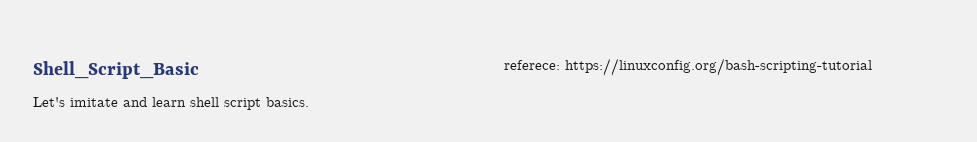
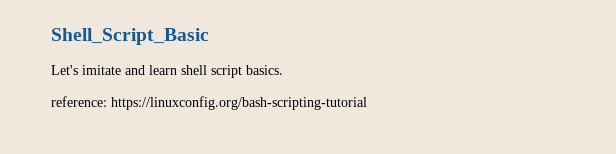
[504,60,560,70] referece: -> [51,96,107,107] reference:

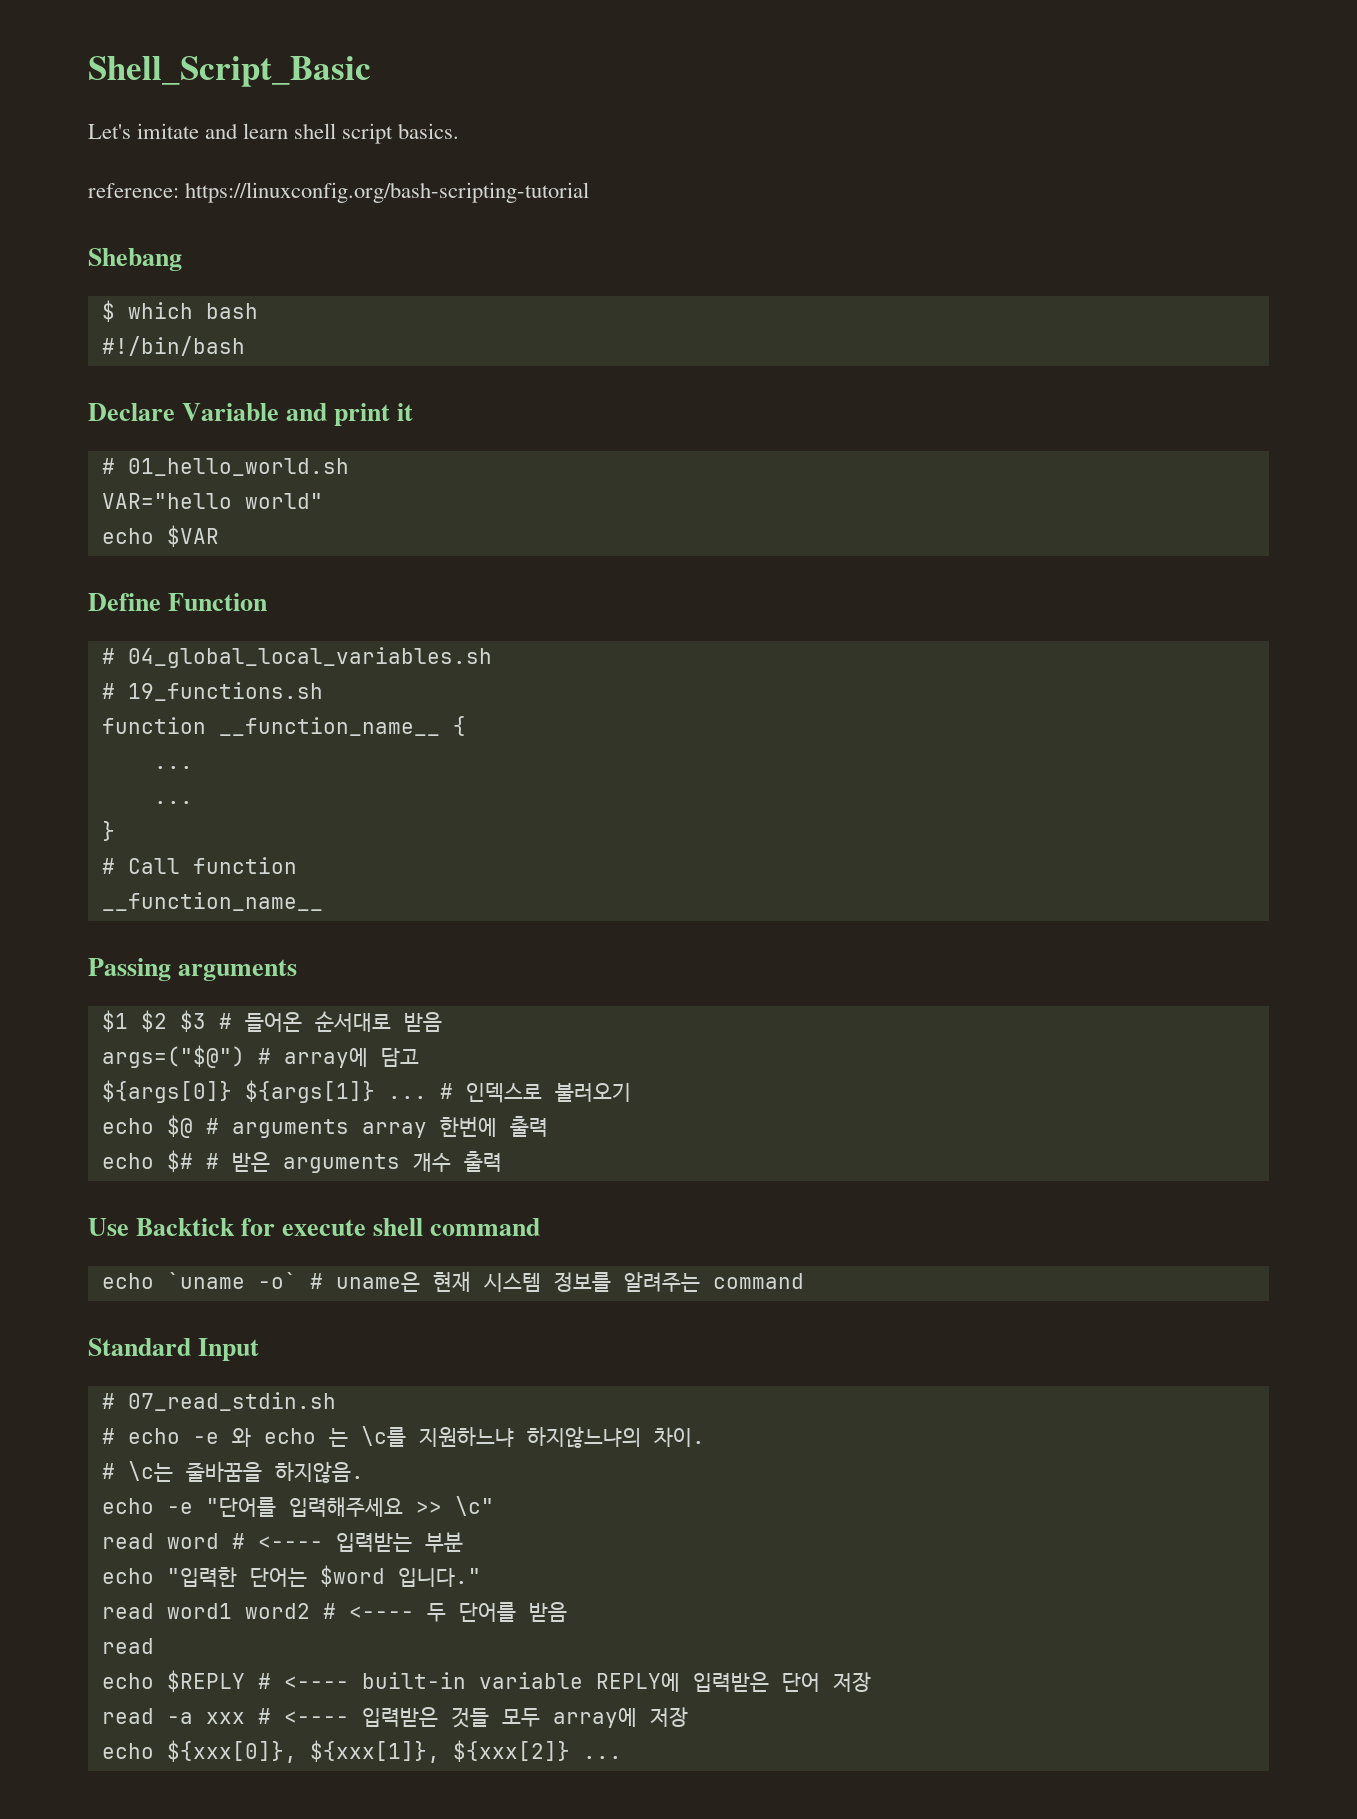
(367, 103) none -> [88,248,182,271] [101,300,258,322] [101,336,245,356] [88,403,414,426] [101,458,349,476] [101,493,323,509] [101,525,219,547] [88,593,268,611] [101,647,492,668] [101,682,323,701] [101,716,466,736] [153,766,193,769] [153,801,193,804] [101,821,115,841] [101,857,297,874] [101,892,323,911] [88,958,298,981] [101,1010,442,1032] [101,1045,419,1068] [101,1080,631,1103] [101,1115,548,1138] [101,1150,502,1173] [88,1218,541,1236] [101,1271,804,1292] [88,1338,260,1361] [101,1392,336,1411] [101,1426,705,1448] [101,1461,364,1483] [101,1496,494,1517] [101,1532,463,1553] [101,1565,481,1587] [101,1602,567,1622] [101,1638,154,1654] [101,1670,871,1692] [101,1707,688,1728] [101,1740,622,1763] // Shebang // $ which bash // #!/bin/bash // Declare Variable and print it // # 01_hello_world.sh // VAR="hello world" // echo $VAR // Define Function // # 04_global_local_variables.sh // # 19_functions.sh // function __function_name__ { // ... // ... // } // # Call function // __function_name__ // Passing arguments // $1 $2 $3 # 들어온 순서대로 받음 // args=("$@") # array에 담고 // ${args[0]} ${args[1]} ... # 인덱스로 불러오기 // echo $@ # arguments array 한번에 출력 // echo $# # 받은 arguments 개수 출력 // Use Backtick for execute shell command // echo `uname -o` # uname은 현재 시스템 정보를 알려주는 command // Standard Input // # 07_read_stdin.sh // # echo -e 와 echo 는 \c를 지원하느냐 하지않느냐의 차이. // # \c는 줄바꿈을 하지않음. // echo -e "단어를 입력해주세요 >> \c" // read word # <---- 입력받는 부분 // echo "입력한 단어는 $word 입니다." // read word1 word2 # <---- 두 단어를 받음 // read // echo $REPLY # <---- built-in variable REPLY에 입력받은 단어 저장 // read -a xxx # <---- 입력받은 것들 모두 array에 저장 // echo ${xxx[0]}, ${xxx[1]}, ${xxx[2]} ...

